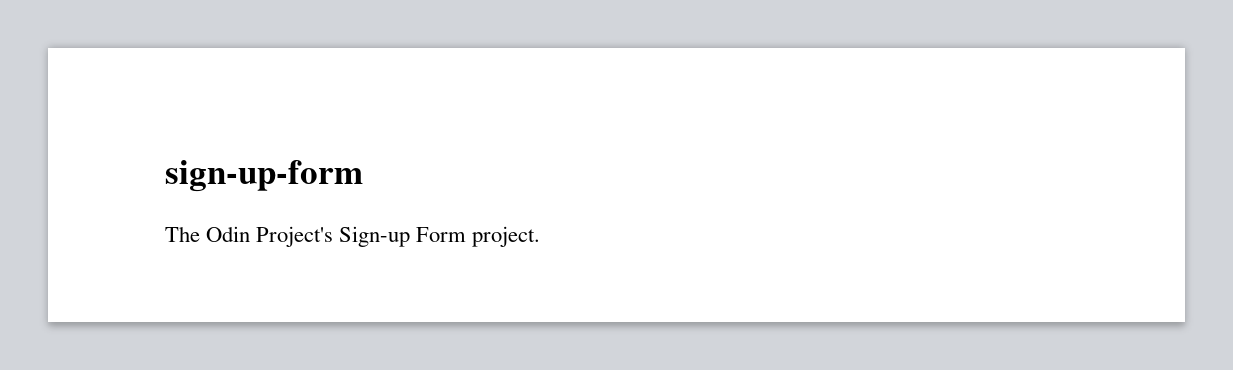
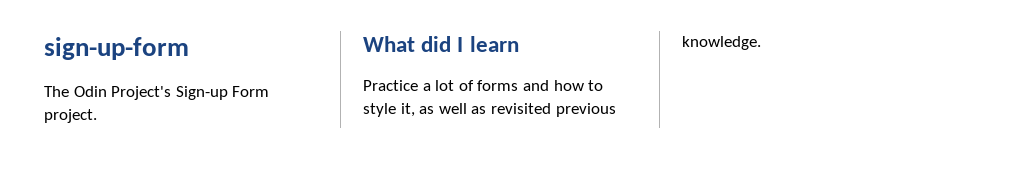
(541, 236) none -> [363,36,519,52] [363,80,604,91] [363,103,616,117] [682,36,761,50] // What did I learn // Practice a lot of forms and how to style it, as well as revisited previous knowledge.

